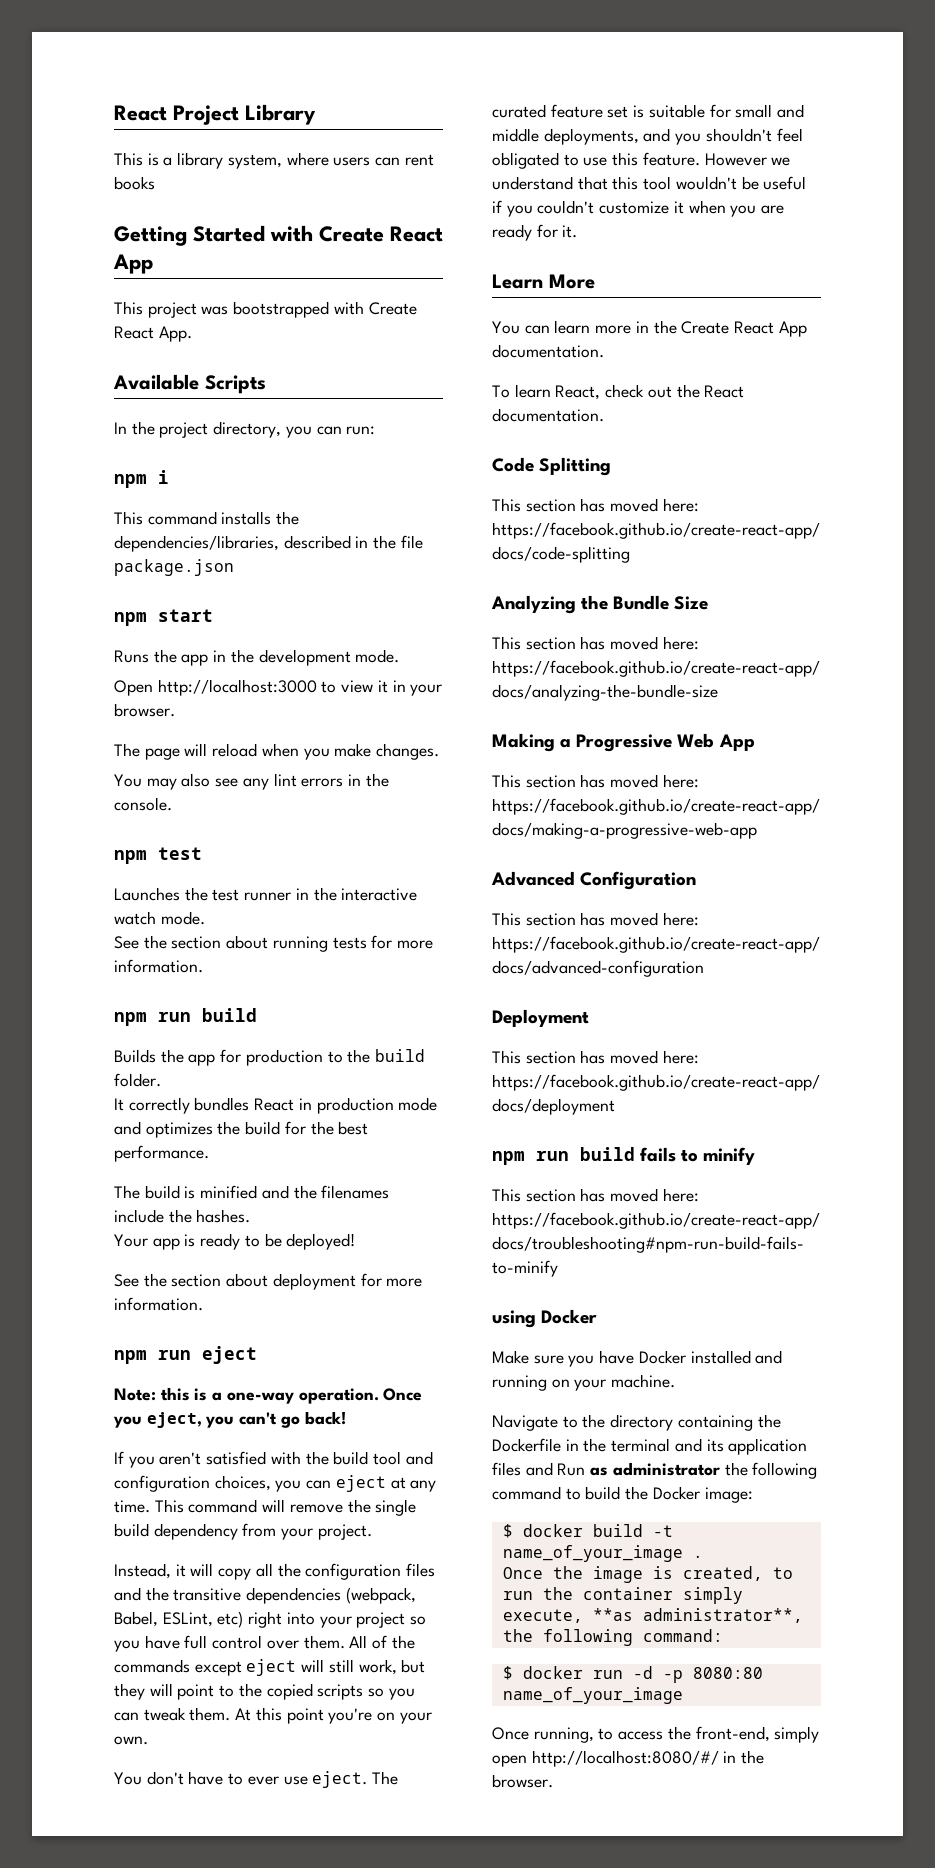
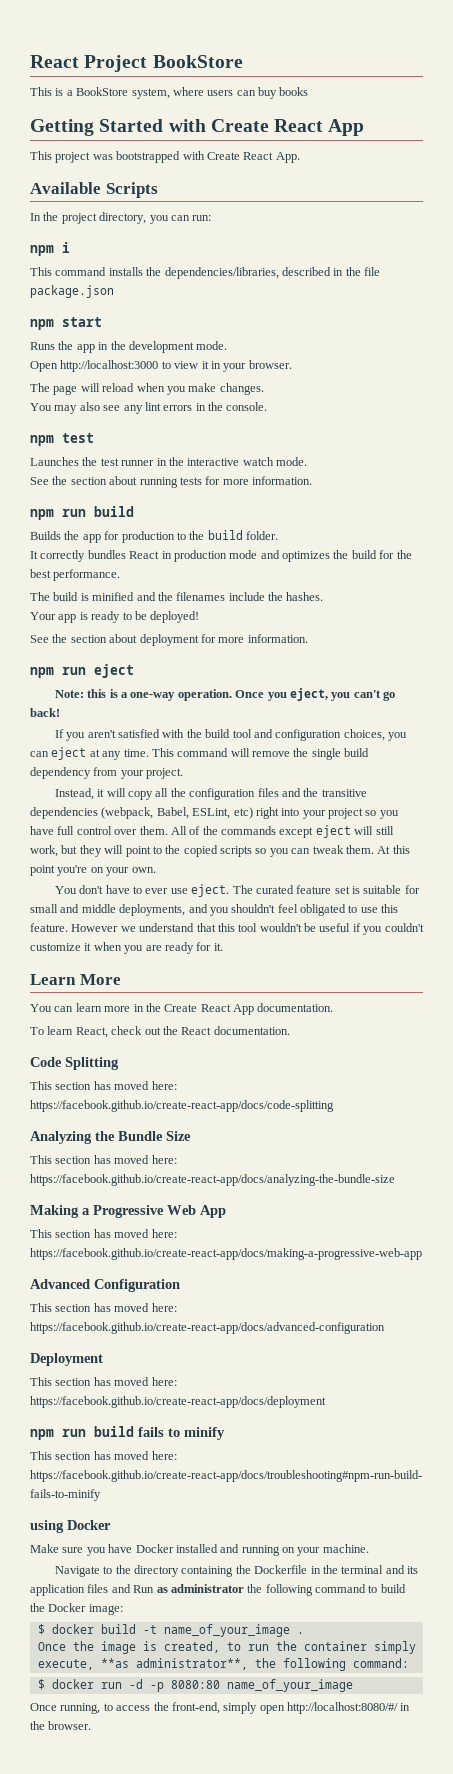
[245,104,316,125] Library -> [152,55,243,68] BookStore
[177,152,224,169] library -> [76,87,129,96] BookStore
[404,154,434,166] rent -> [258,87,277,99] buy

